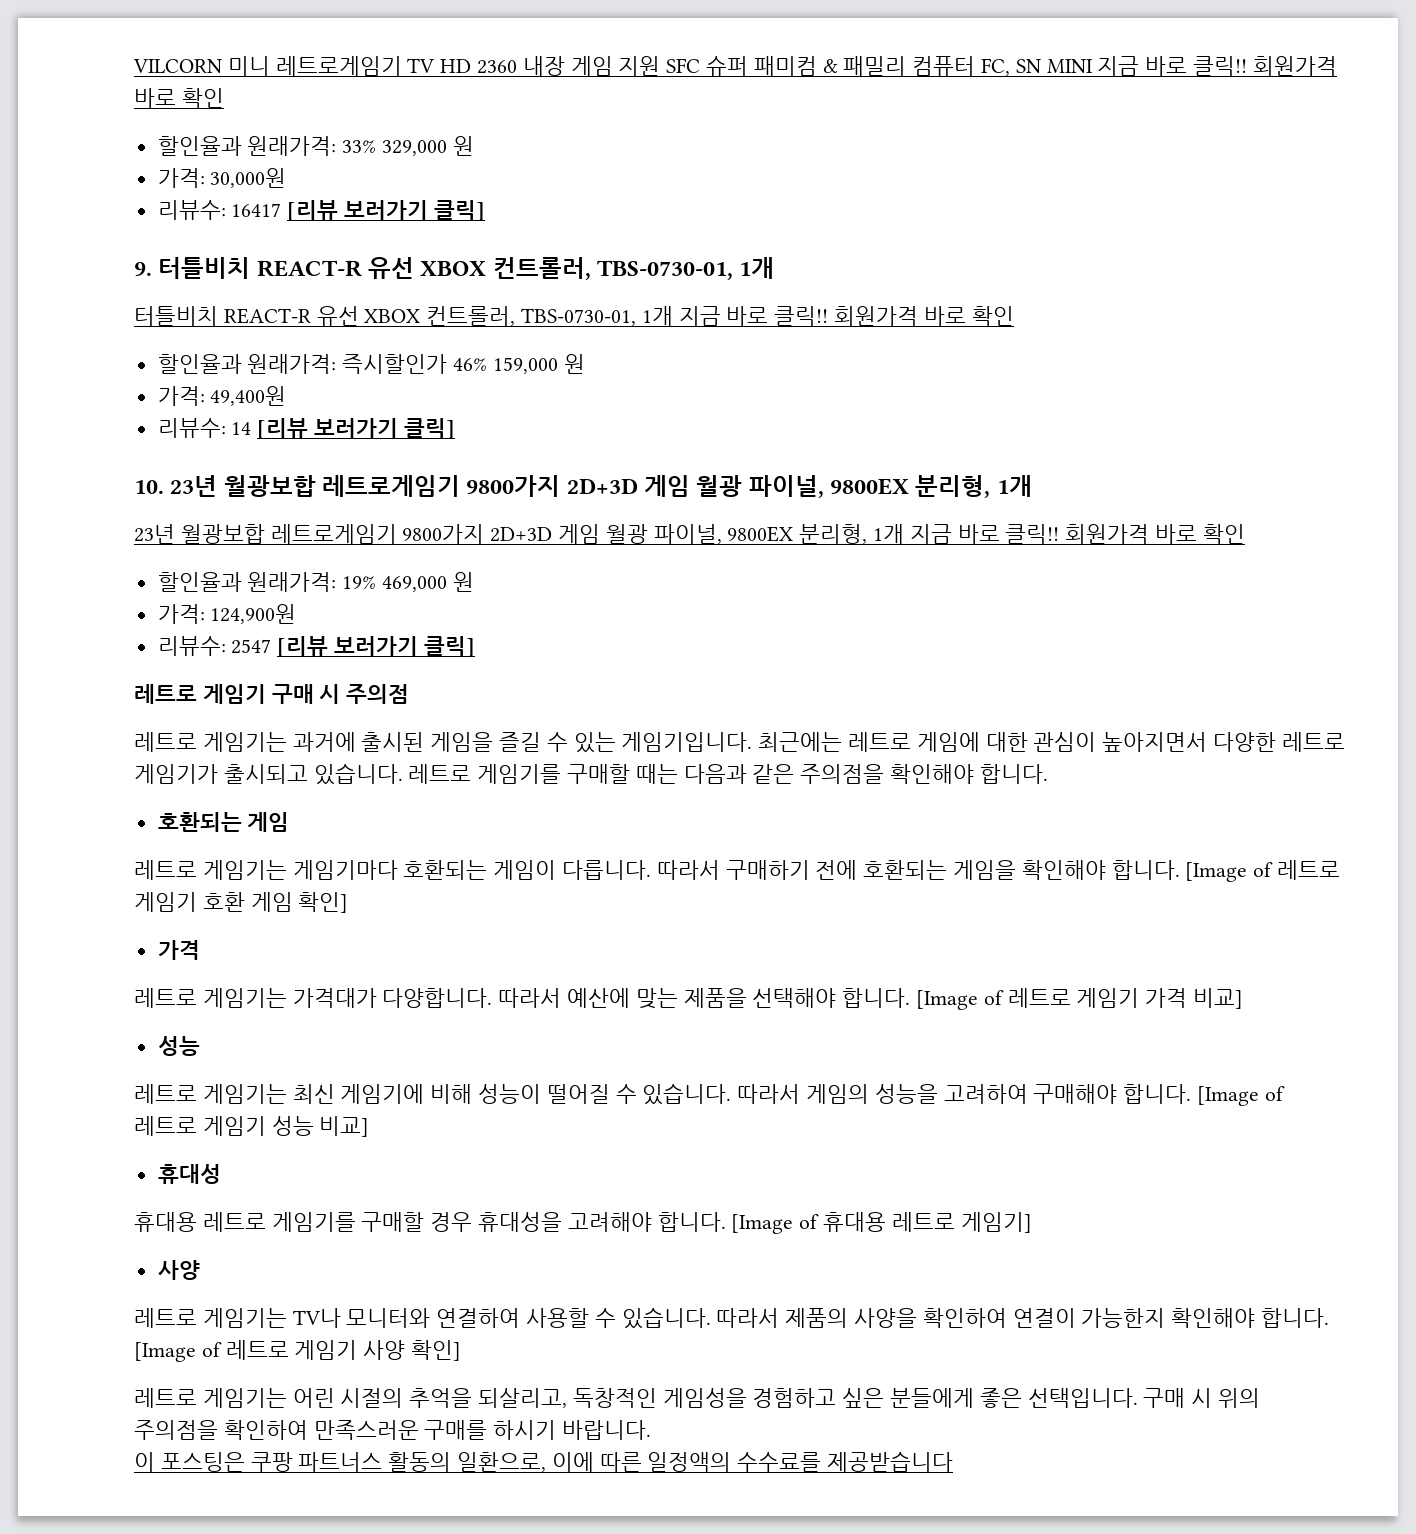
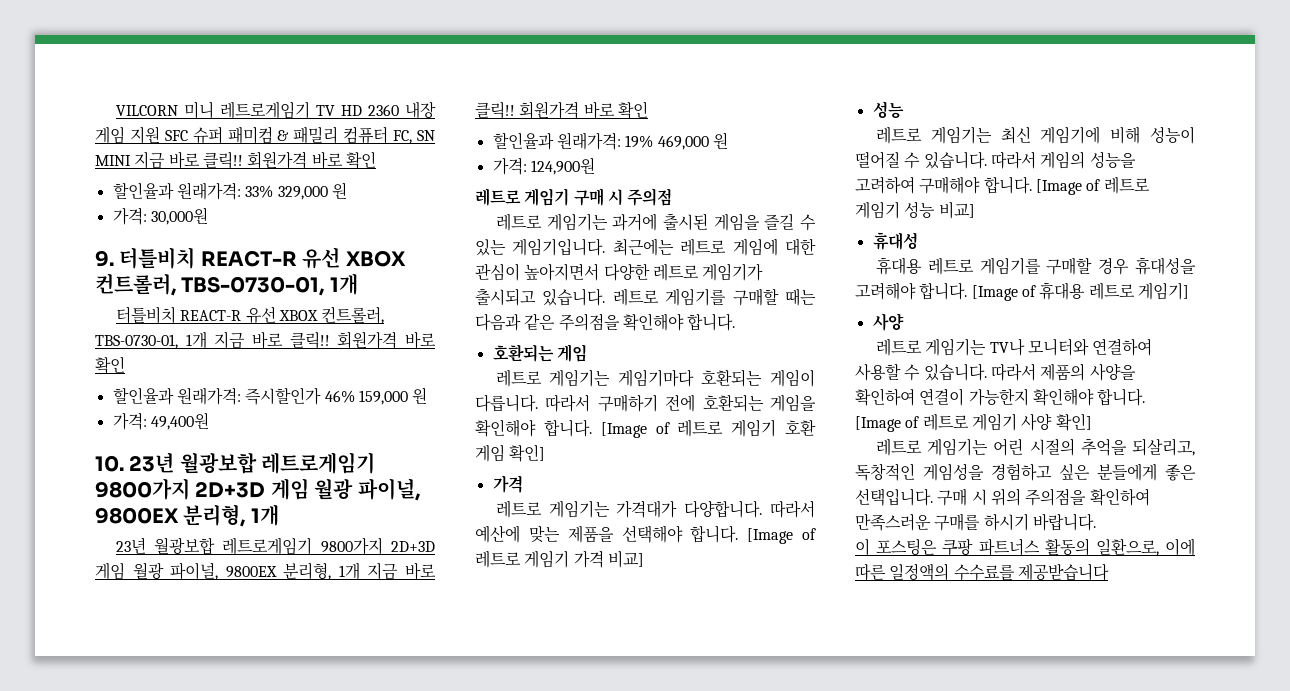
[157,200,485,221] // 리뷰수: 16417 [리뷰 보러가기 클릭] -> (208, 216) none
[157,418,455,439] // 리뷰수: 14 [리뷰 보러가기 클릭] -> (209, 421) none
[157,636,475,657] // 리뷰수: 2547 [리뷰 보러가기 클릭] -> (595, 166) none

